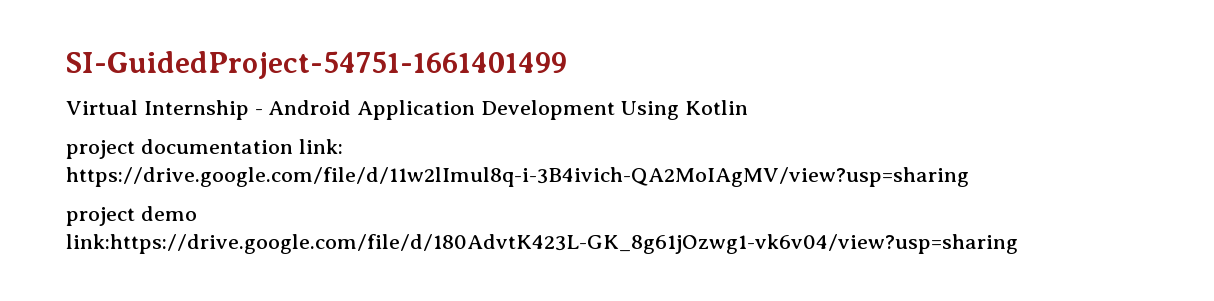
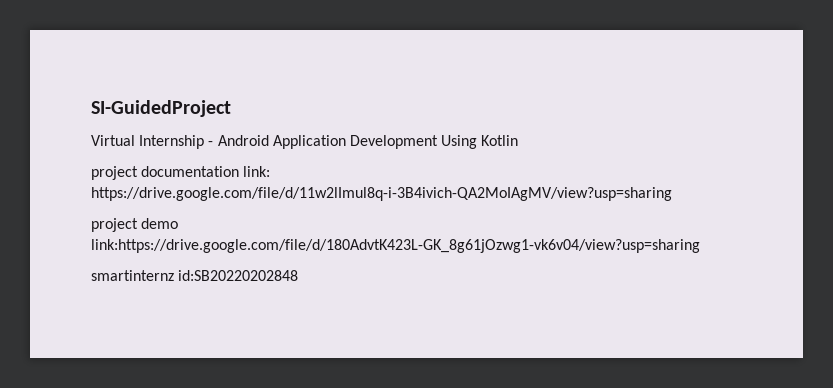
[66,51,567,79] SI-GuidedProject-54751-1661401499 -> [91,100,231,117] SI-GuidedProject
(1018, 244) none -> [91,270,299,281] // smartinternz id:SB20220202848

